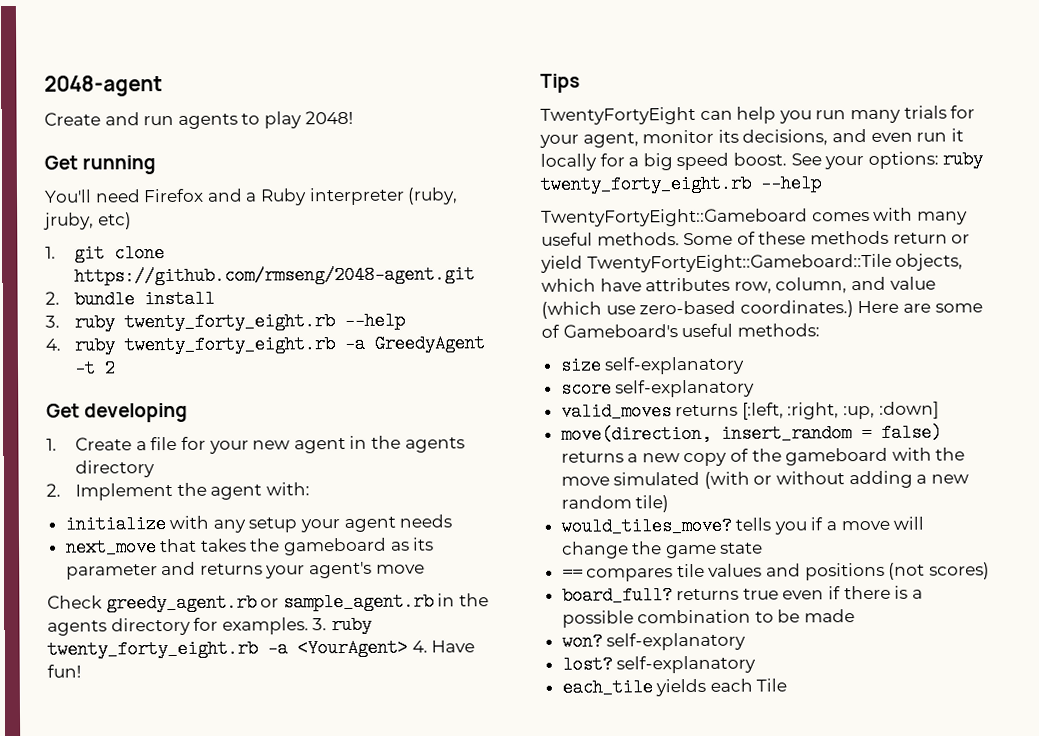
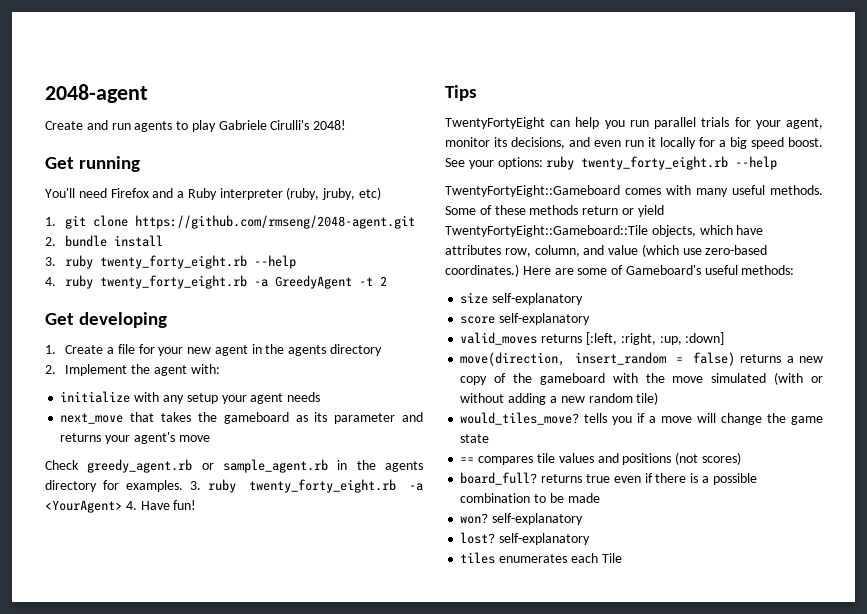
(302, 120) none -> [218,120,310,130] Gabriele Cirulli's
[849,109,901,124] many -> [654,117,697,129] parallel
[561,678,707,697] each_tile yields -> [460,552,568,564] tiles enumerates

